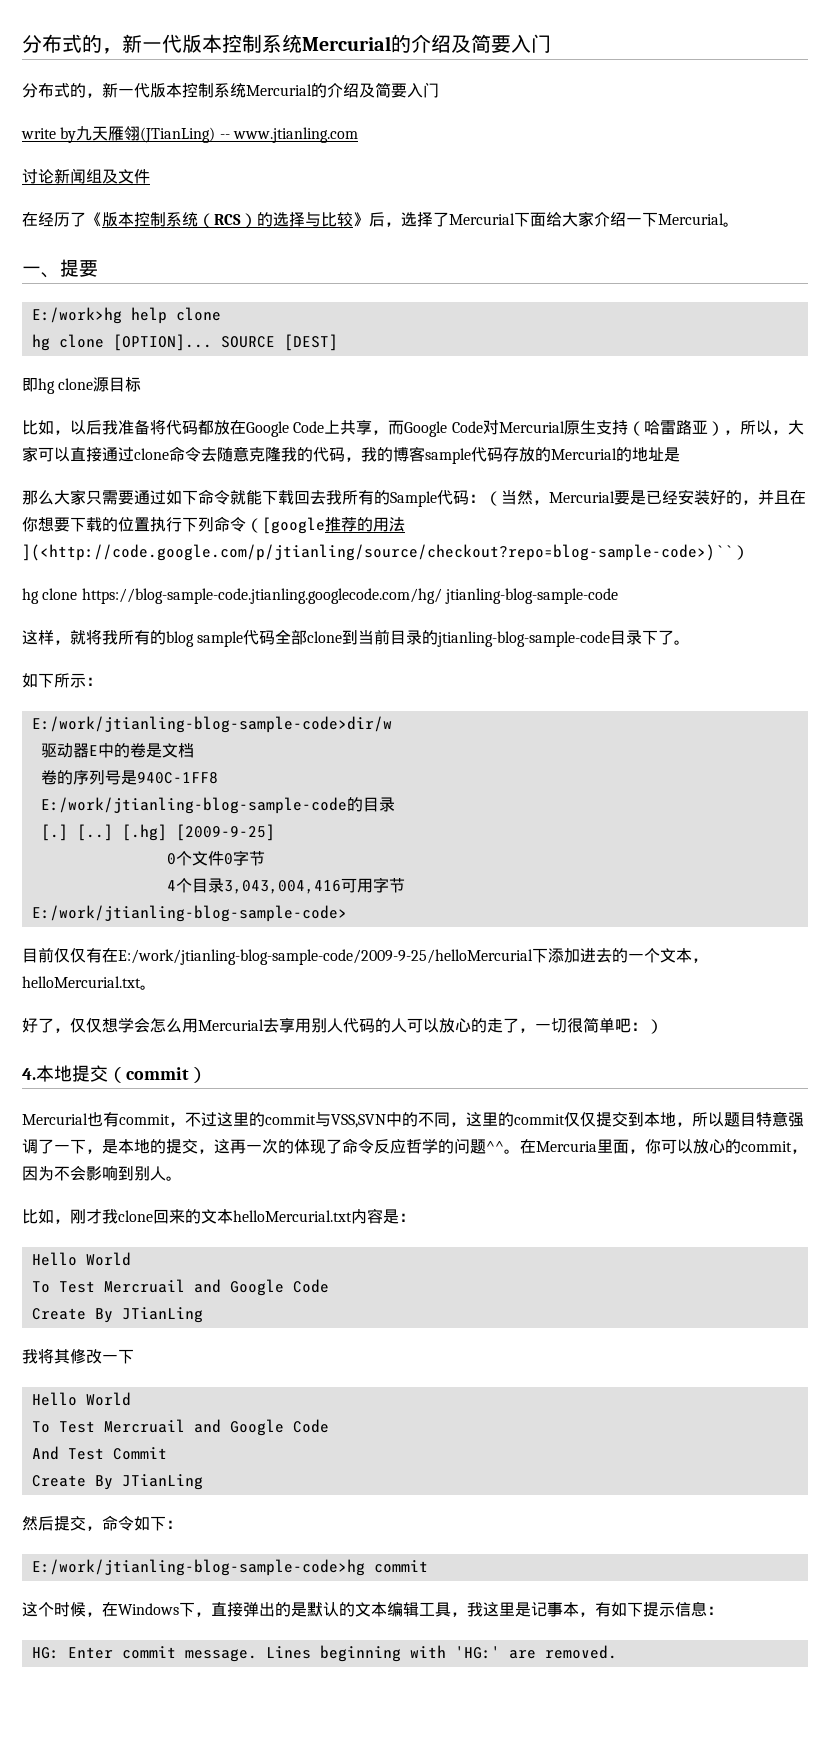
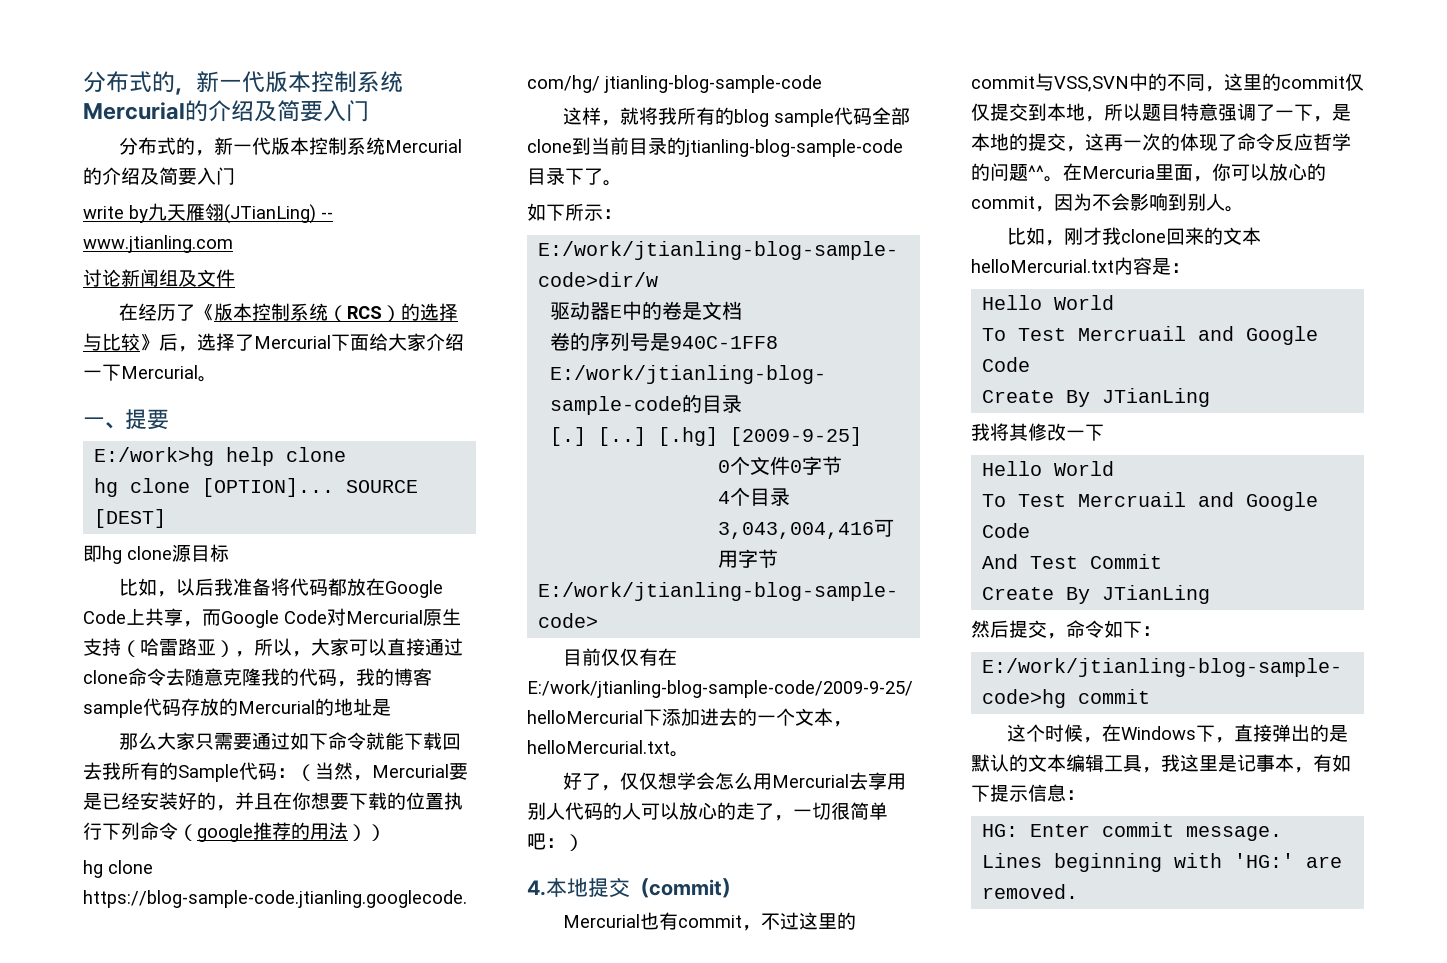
[262,517,325,534] [google -> [197,824,253,842] google
[22,544,733,561] ](<http://code.google.com/p/jtianling/source/checkout?repo=blog-sample-code>)`` -> [348,824,367,841] ）

